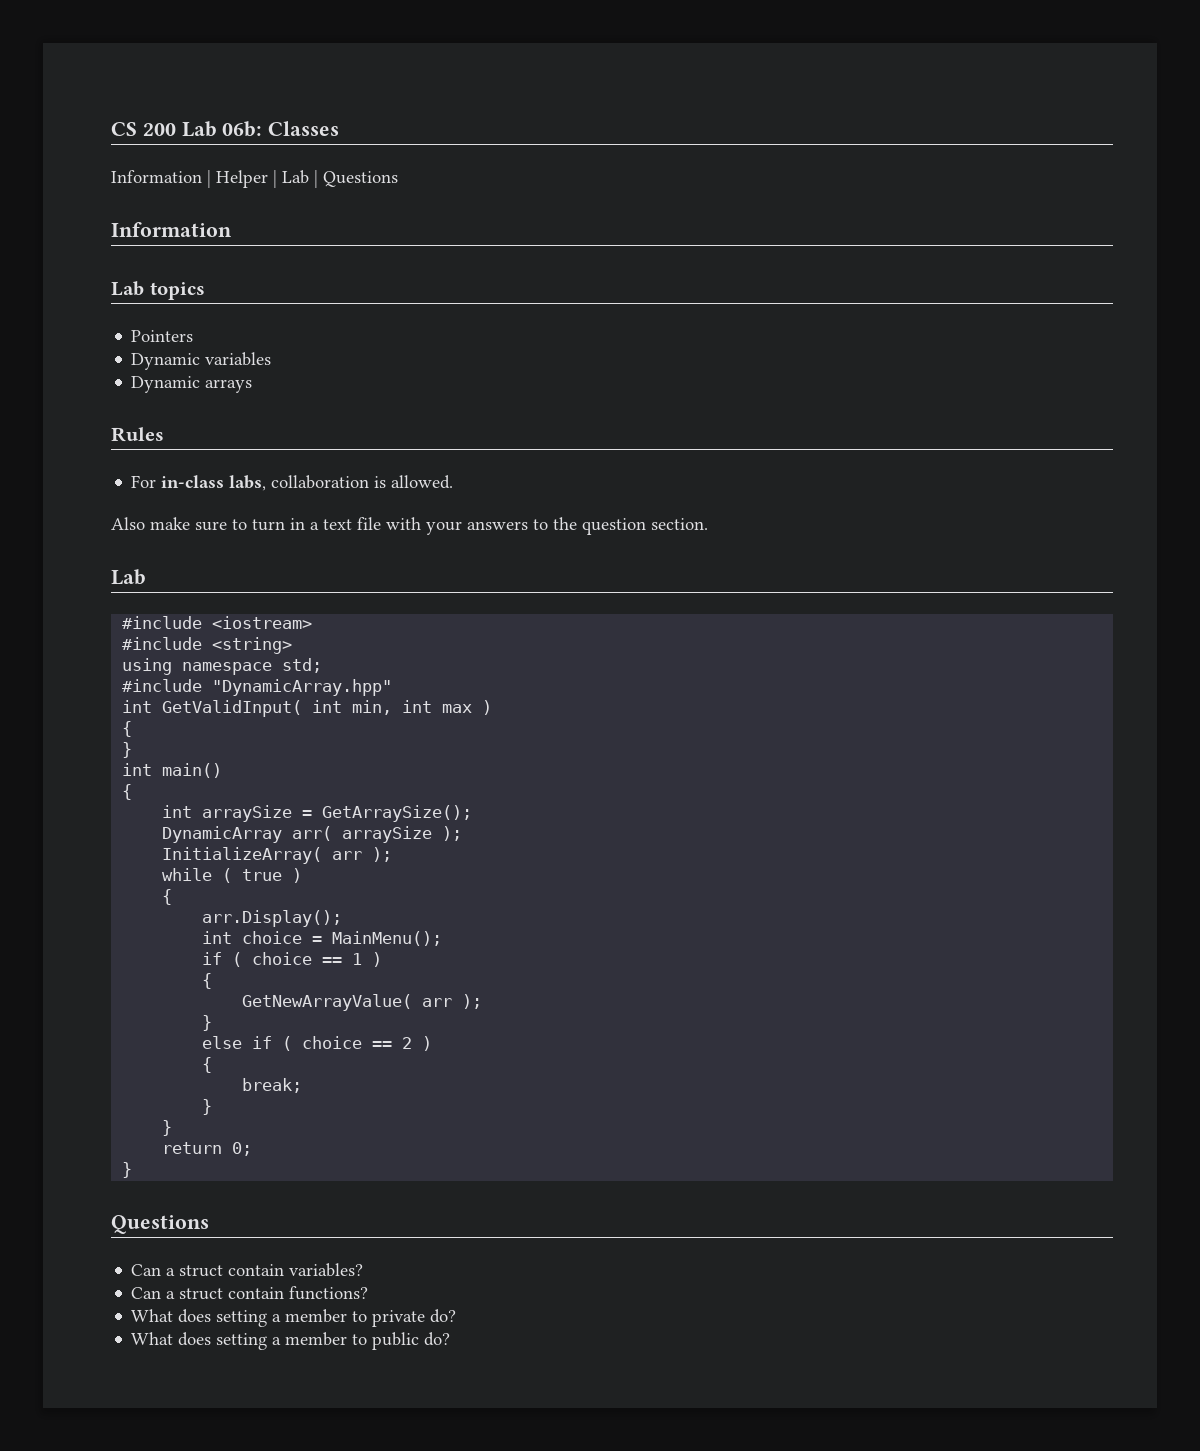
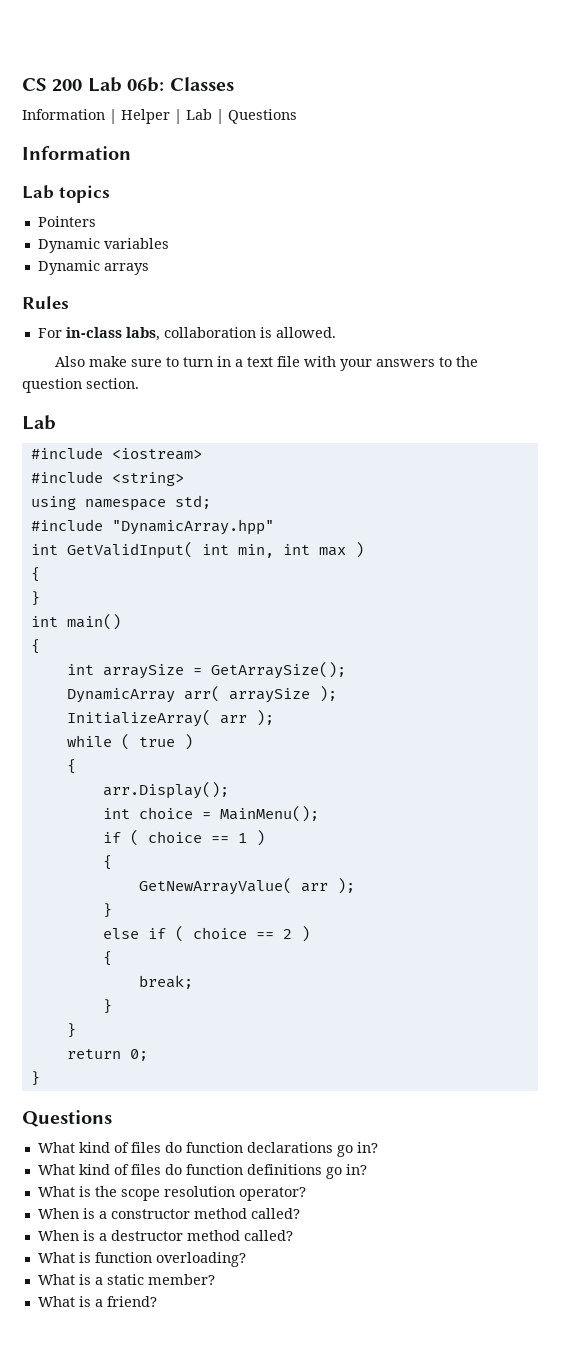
[131,1263,364,1277] [131,1286,369,1300] [131,1309,457,1327] [131,1332,451,1350] Can a struct contain variables? // Can a struct contain functions? // What does setting a member to private do? // What does setting a member to public do? -> [37,1142,378,1157] [37,1164,367,1179] [37,1186,306,1201] [37,1208,300,1219] [37,1230,293,1241] [37,1252,246,1267] [37,1274,215,1285] [37,1296,157,1307] What kind of files do function declarations go in? // What kind of files do function definitions go in? // What is the scope resolution operator? // When is a constructor method called? // When is a destructor method called? // What is function overloading? // What is a static member? // What is a friend?

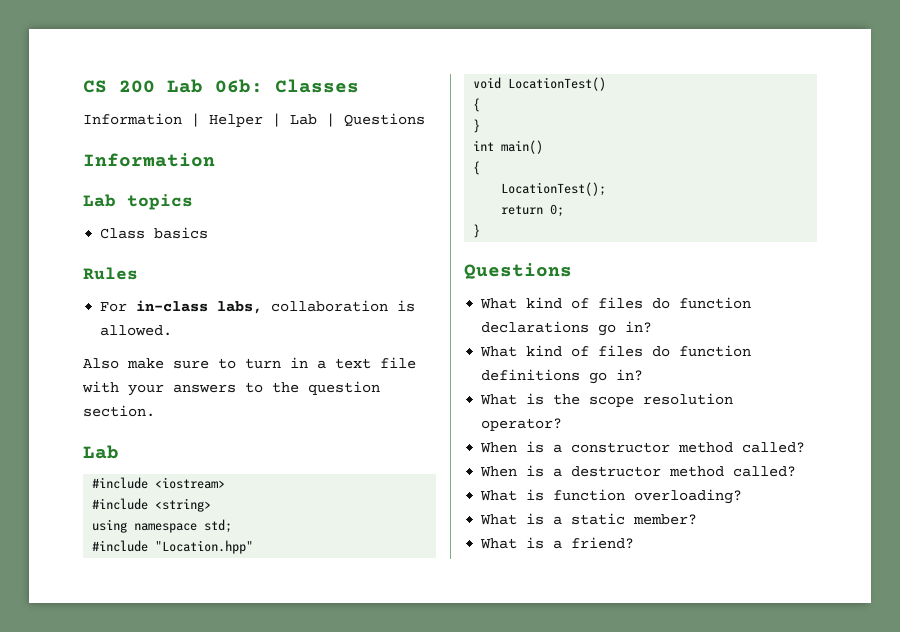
[37,216,96,227] [37,238,169,253] [37,260,149,275] Pointers // Dynamic variables // Dynamic arrays -> [100,227,209,239] Class basics
[111,519,274,535] [30,542,364,559] "DynamicArray.hpp" // int GetValidInput( int min, int max ) -> [155,540,254,554] [473,77,607,91] "Location.hpp" // void LocationTest()
[66,662,346,679] [66,686,337,703] [66,710,274,727] [66,734,193,750] [66,759,76,774] [102,782,229,799] [102,806,319,822] [102,830,265,846] [102,855,112,870] [138,878,355,895] [102,903,112,918] [102,926,310,942] [102,951,112,966] [138,975,193,989] [102,999,112,1014] [66,1023,76,1038] int arraySize = GetArraySize(); // DynamicArray arr( arraySize ); // InitializeArray( arr ); // while ( true ) // { // arr.Display(); // int choice = MainMenu(); // if ( choice == 1 ) // { // GetNewArrayValue( arr ); // } // else if ( choice == 2 ) // { // break; // } // } -> [501,182,607,196] LocationTest();

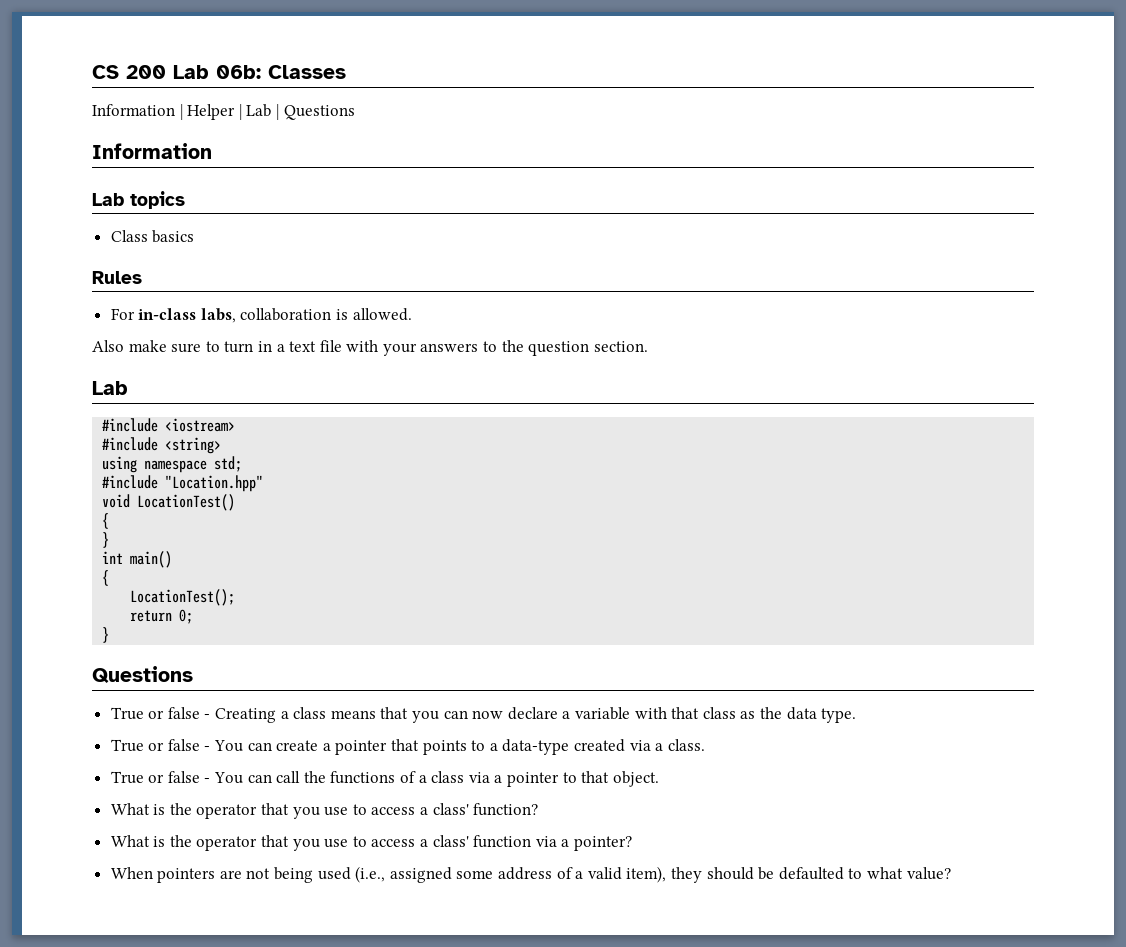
[480,297,752,309] [481,321,653,336] [480,345,752,357] [481,369,644,384] [480,393,734,407] [481,418,563,431] [480,441,806,453] [480,465,797,477] [480,489,743,504] [480,513,698,525] [480,537,635,549] What kind of files do function declarations go in? // What kind of files do function definitions go in? // What is the scope resolution operator? // When is a constructor method called? // When is a destructor method called? // What is function overloading? // What is a static member? // What is a friend? -> [110,707,857,723] [110,739,705,755] [110,771,659,787] [110,803,539,819] [110,835,632,851] [110,866,951,883] True or false - Creating a class means that you can now declare a variable with that class as the data type. // True or false - You can create a pointer that points to a data-type created via a class. // True or false - You can call the functions of a class via a pointer to that object. // What is the operator that you use to access a class' function? // What is the operator that you use to access a class' function via a pointer? // When pointers are not being used (i.e., assigned some address of a valid item), they should be defaulted to what value?

